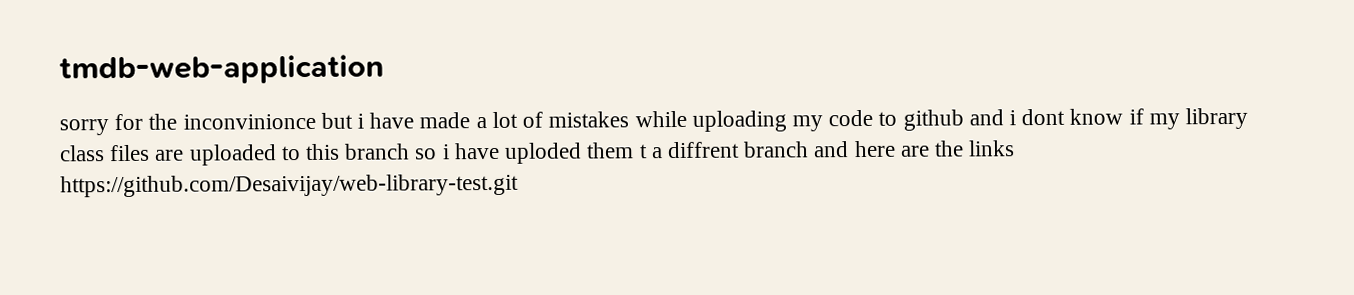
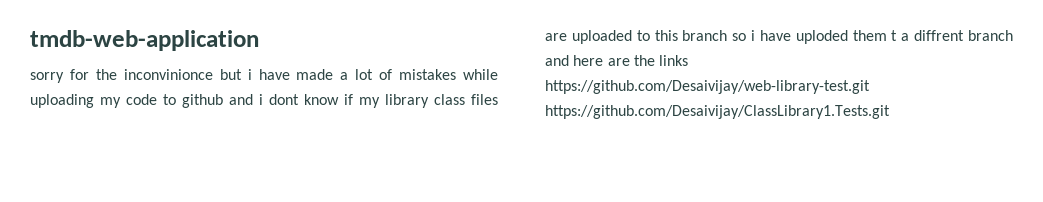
(519, 185) none -> [545,105,890,119] https://github.com/Desaivijay/ClassLibrary1.Tests.git

